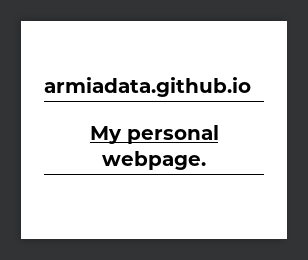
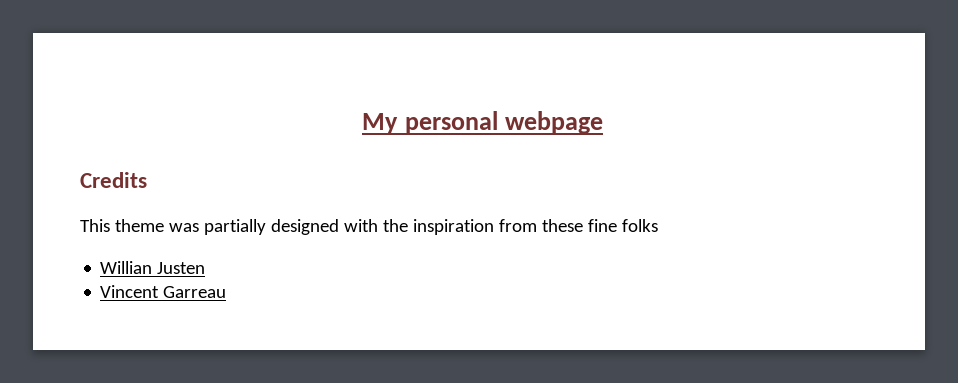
[44,77,251,97] armiadata.github.io // -> (362, 123) none
[102,151,206,170] webpage. -> [504,111,603,134] [80,172,147,188] [80,219,658,235] [100,261,206,274] [100,285,227,298] webpage // Credits // This theme was partially designed with the inspiration from these fine folks // Willian Justen // Vincent Garreau

